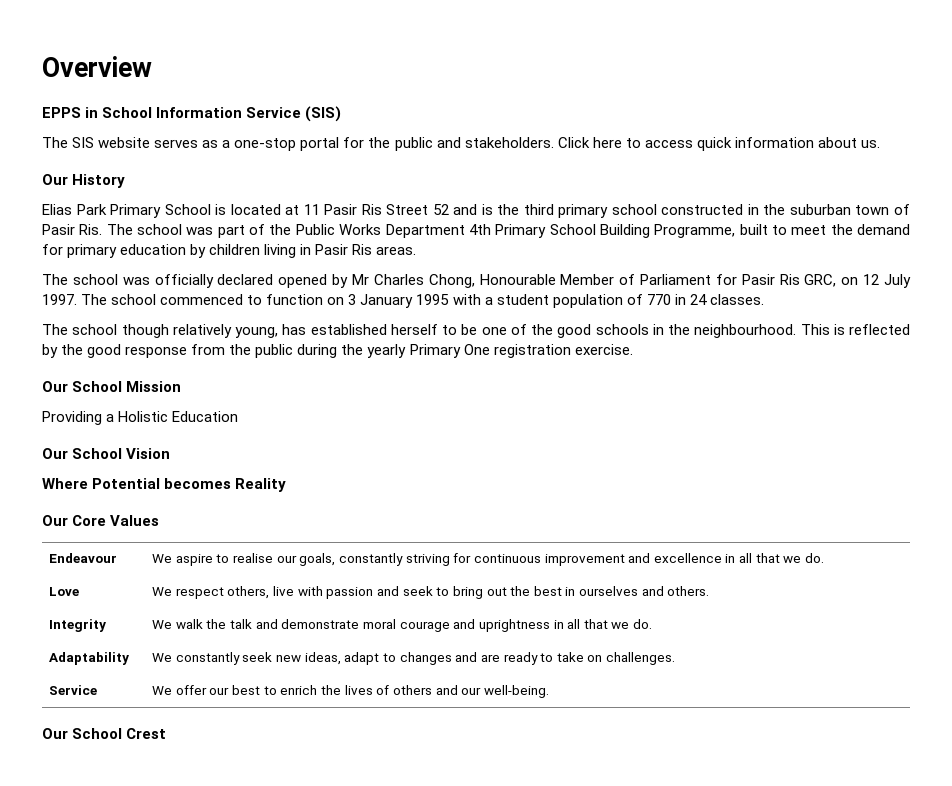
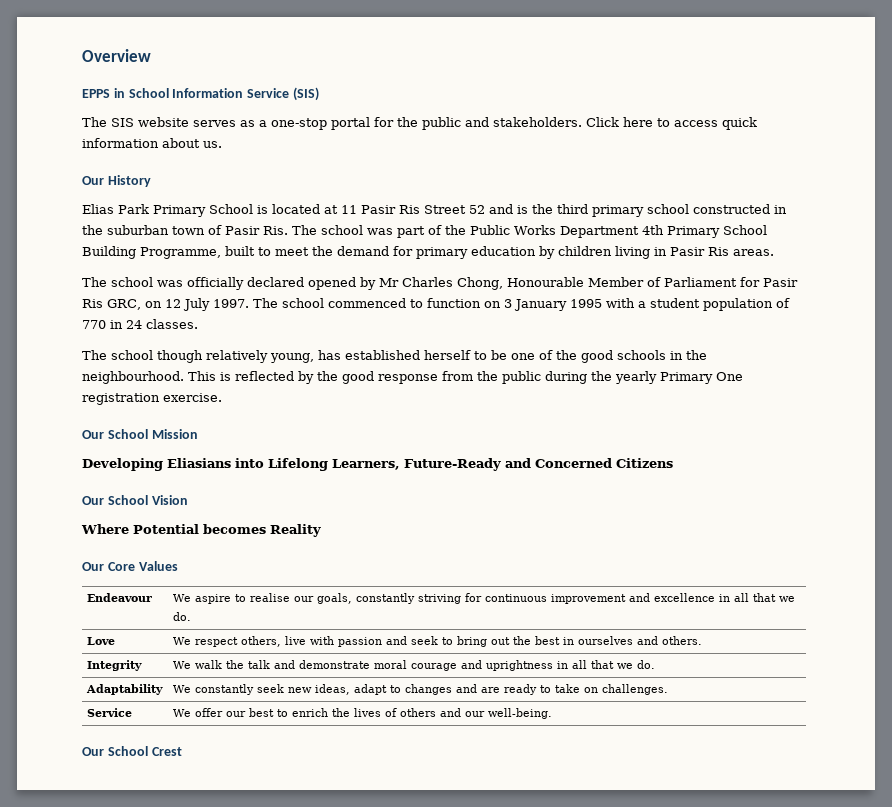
[42,411,239,425] Providing a Holistic Education -> [82,458,673,471] Developing Eliasians into Lifelong Learners, Future-Ready and Concerned Citizens

